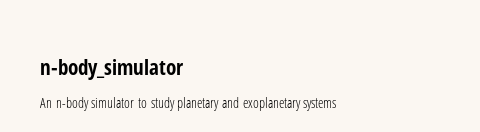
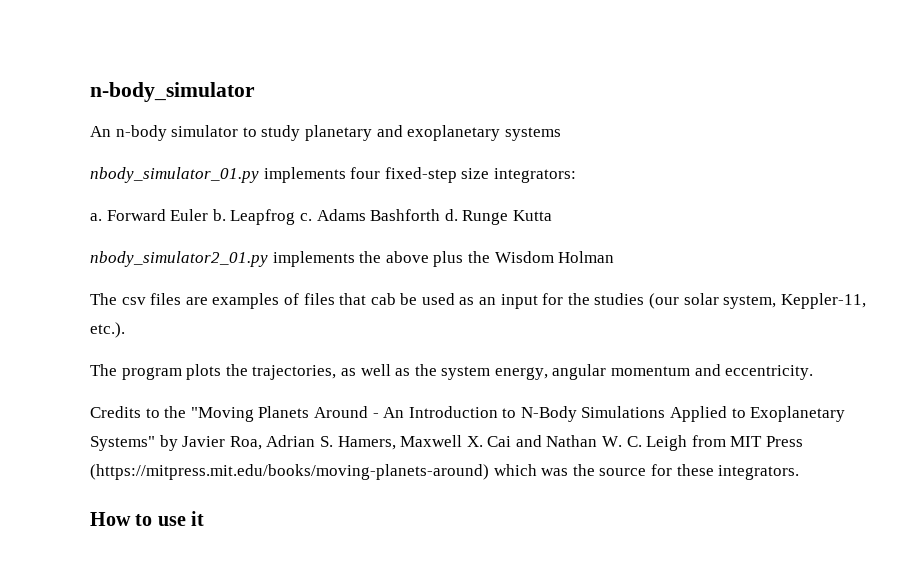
(337, 104) none -> [90,167,576,183] [90,209,552,225] [90,251,615,267] [90,293,866,309] [90,322,125,338] [90,364,814,380] [90,406,846,422] [90,435,804,451] [90,464,800,480] [90,511,205,526] // nbody_simulator_01.py implements four fixed-step size integrators: // a. Forward Euler b. Leapfrog c. Adams Bashforth d. Runge Kutta // nbody_simulator2_01.py implements the above plus the Wisdom Holman // The csv files are examples of files that cab be used as an input for the studies (our solar system, Keppler-11, etc.). // The program plots the trajectories, as well as the system energy, angular momentum and eccentricity. // Credits to the "Moving Planets Around - An Introduction to N-Body Simulations Applied to Exoplanetary Systems" by Javier Roa, Adrian S. Hamers, Maxwell X. Cai and Nathan W. C. Leigh from MIT Press (https://mitpress.mit.edu/books/moving-planets-around) which was the source for these integrators. // How to use it

